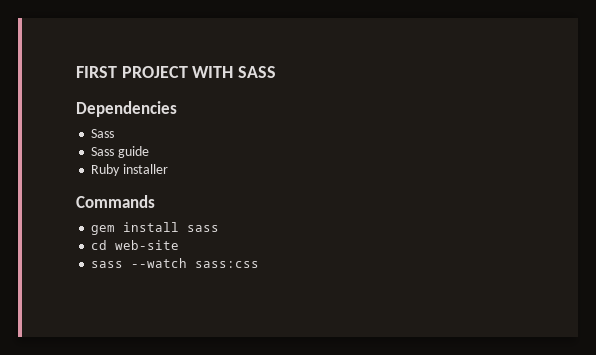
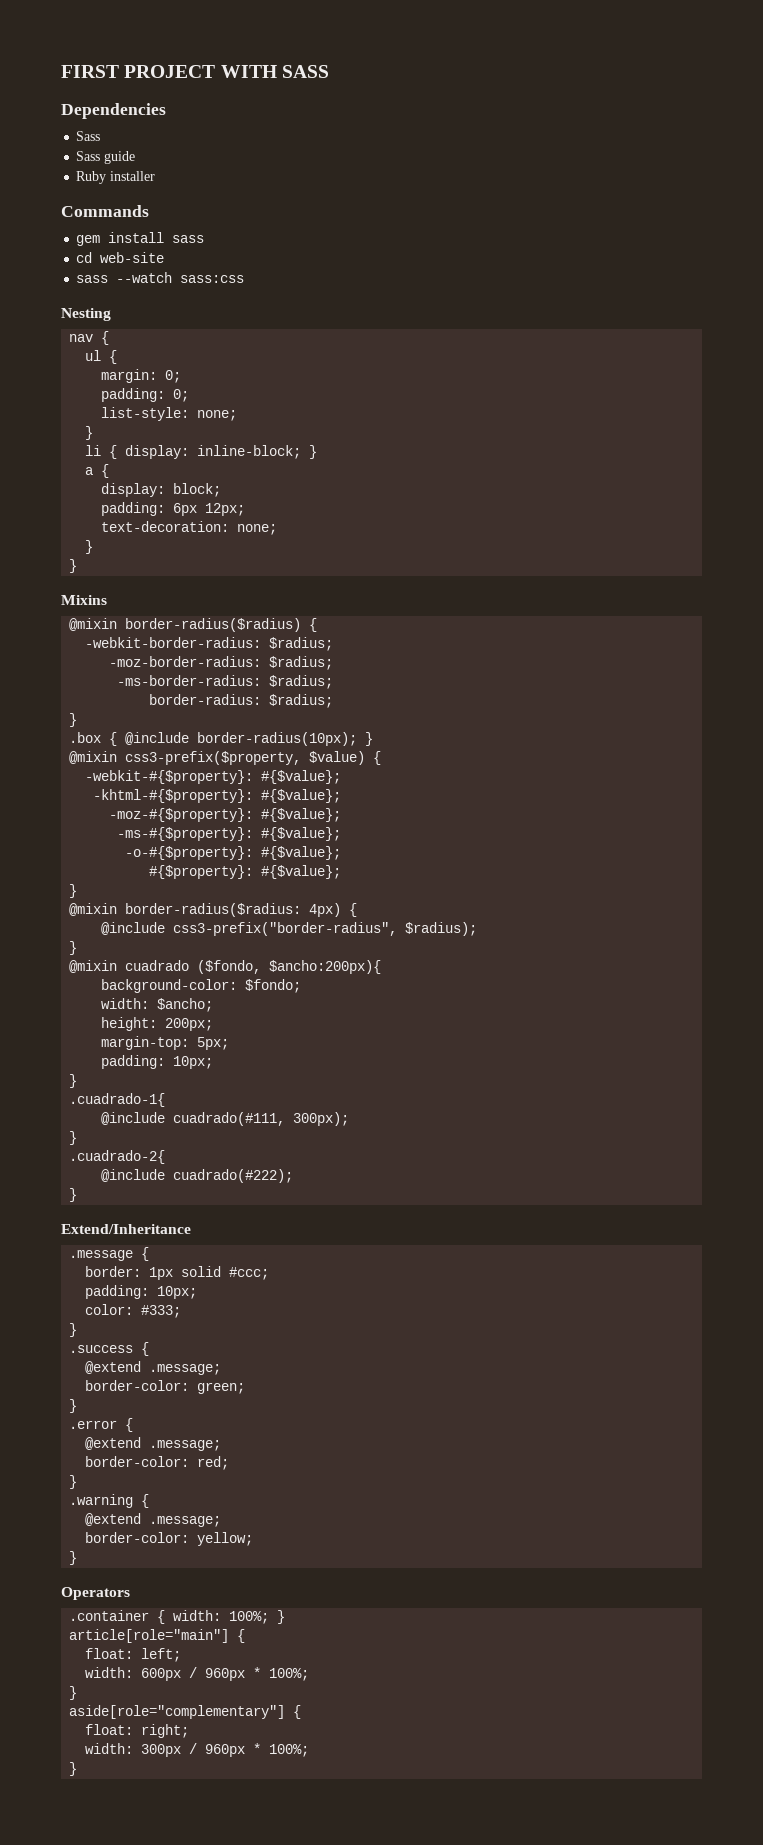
(260, 264) none -> [61,308,111,321] [69,331,110,345] [85,350,118,364] [101,369,182,383] [101,388,190,402] [101,407,238,421] [85,426,94,440] [85,445,318,459] [85,464,110,478] [101,483,222,497] [101,502,246,516] [101,521,278,535] [85,540,94,554] [69,559,78,573] [61,595,107,605] [69,618,318,632] [85,637,334,651] [109,656,334,670] [117,675,334,689] [149,694,334,708] [69,713,78,727] [69,732,374,746] [69,751,382,765] [85,770,342,784] [93,789,342,803] [109,808,342,822] [117,827,342,841] [125,846,342,860] [149,865,342,879] [69,884,78,898] [69,903,358,917] [101,922,478,936] [69,941,78,955] [69,960,382,974] [101,979,302,993] [101,998,214,1012] [101,1017,214,1031] [101,1036,230,1050] [101,1055,214,1069] [69,1074,78,1088] [69,1093,166,1107] [101,1112,350,1126] [69,1131,78,1145] [69,1150,166,1164] [101,1169,294,1183] [69,1188,78,1202] [61,1224,191,1234] [69,1247,150,1261] [85,1266,270,1280] [85,1285,198,1299] [85,1304,182,1318] [69,1323,78,1337] [69,1342,150,1356] [85,1361,222,1375] [85,1380,246,1394] [69,1399,78,1413] [69,1418,134,1432] [85,1437,222,1451] [85,1456,230,1470] [69,1475,78,1489] [69,1494,150,1508] [85,1513,222,1527] [85,1532,254,1546] [69,1551,78,1565] [61,1587,130,1600] [69,1610,286,1624] [69,1629,246,1643] [85,1648,182,1662] [85,1667,310,1681] [69,1686,78,1700] [69,1705,302,1719] [85,1724,190,1738] [85,1743,310,1757] [69,1762,78,1776] // Nesting // nav { // ul { // margin: 0; // padding: 0; // list-style: none; // } // li { display: inline-block; } // a { // display: block; // padding: 6px 12px; // text-decoration: none; // } // } // Mixins // @mixin border-radius($radius) { // -webkit-border-radius: $radius; // -moz-border-radius: $radius; // -ms-border-radius: $radius; // border-radius: $radius; // } // .box { @include border-radius(10px); } // @mixin css3-prefix($property, $value) { // -webkit-#{$property}: #{$value}; // -khtml-#{$property}: #{$value}; // -moz-#{$property}: #{$value}; // -ms-#{$property}: #{$value}; // -o-#{$property}: #{$value}; // #{$property}: #{$value}; // } // @mixin border-radius($radius: 4px) { // @include css3-prefix("border-radius", $radius); // } // @mixin cuadrado ($fondo, $ancho:200px){ // background-color: $fondo; // width: $ancho; // height: 200px; // margin-top: 5px; // padding: 10px; // } // .cuadrado-1{ // @include cuadrado(#111, 300px); // } // .cuadrado-2{ // @include cuadrado(#222); // } // Extend/Inheritance // .message { // border: 1px solid #ccc; // padding: 10px; // color: #333; // } // .success { // @extend .message; // border-color: green; // } // .error { // @extend .message; // border-color: red; // } // .warning { // @extend .message; // border-color: yellow; // } // Operators // .container { width: 100%; } // article[role="main"] { // float: left; // width: 600px / 960px * 100%; // } // aside[role="complementary"] { // float: right; // width: 300px / 960px * 100%; // }

